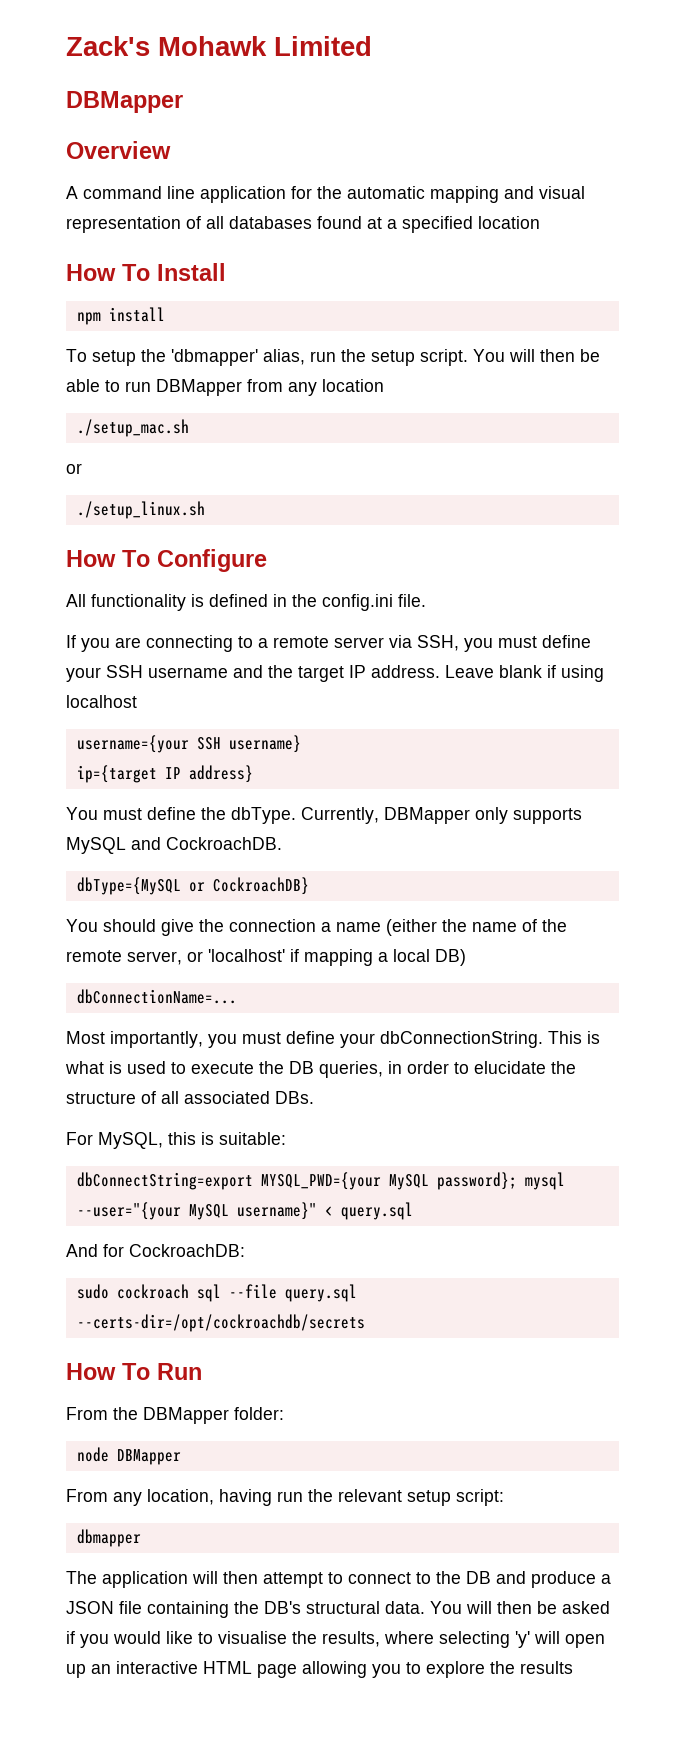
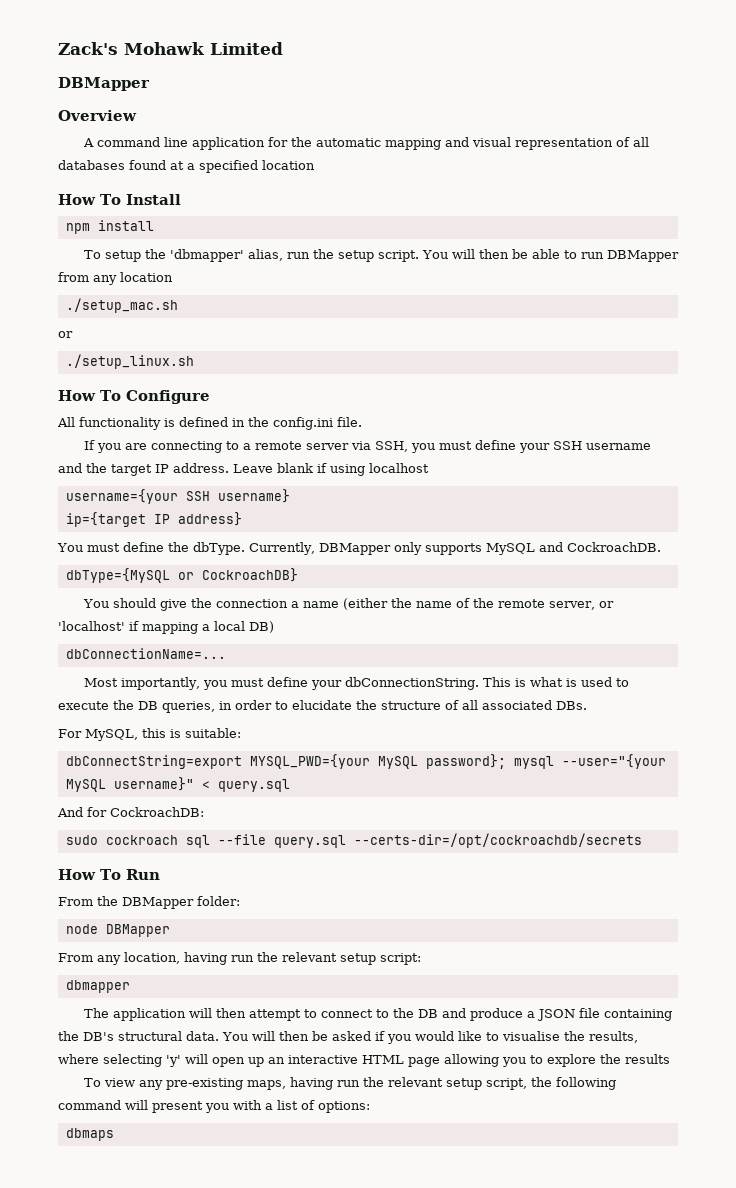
(573, 1667) none -> [83,1077,616,1090] [58,1100,370,1113] [65,1128,114,1141] // To view any pre-existing maps, having run the relevant setup script, the following command will present you with a list of options: // dbmaps

